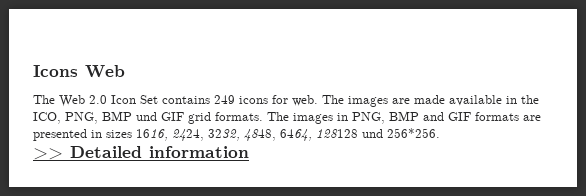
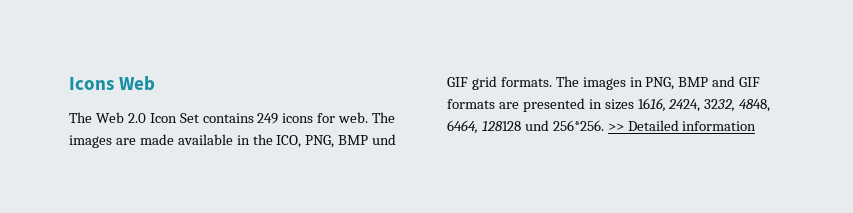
(440, 133) // -> (604, 125) none

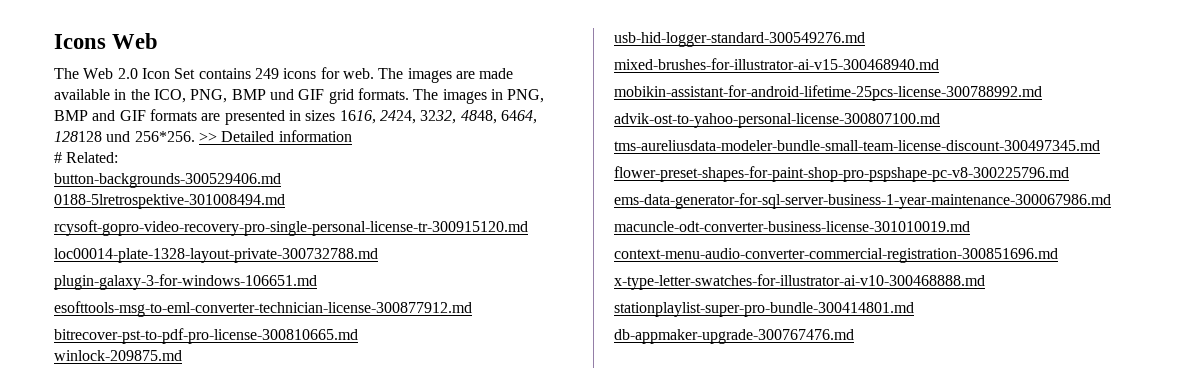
(757, 126) none -> [54,152,119,163] [54,173,281,188] [54,194,285,209] [54,220,528,236] [54,248,378,263] [54,274,317,290] [54,301,472,317] [54,328,358,344] [54,350,182,361] [614,32,865,47] [614,58,939,70] [614,85,1042,101] [614,113,940,128] [614,140,1100,151] [614,166,1069,182] [614,193,1111,209] [614,221,970,232] [614,248,1058,263] [614,274,985,290] [614,302,914,317] [614,329,854,344] // # Related: // button-backgrounds-300529406.md // 0188-5lretrospektive-301008494.md // rcysoft-gopro-video-recovery-pro-single-personal-license-tr-300915120.md // loc00014-plate-1328-layout-private-300732788.md // plugin-galaxy-3-for-windows-106651.md // esofttools-msg-to-eml-converter-technician-license-300877912.md // bitrecover-pst-to-pdf-pro-license-300810665.md // winlock-209875.md // usb-hid-logger-standard-300549276.md // mixed-brushes-for-illustrator-ai-v15-300468940.md // mobikin-assistant-for-android-lifetime-25pcs-license-300788992.md // advik-ost-to-yahoo-personal-license-300807100.md // tms-aureliusdata-modeler-bundle-small-team-license-discount-300497345.md // flower-preset-shapes-for-paint-shop-pro-pspshape-pc-v8-300225796.md // ems-data-generator-for-sql-server-business-1-year-maintenance-300067986.md // macuncle-odt-converter-business-license-301010019.md // context-menu-audio-converter-commercial-registration-300851696.md // x-type-letter-swatches-for-illustrator-ai-v10-300468888.md // stationplaylist-super-pro-bundle-300414801.md // db-appmaker-upgrade-300767476.md

